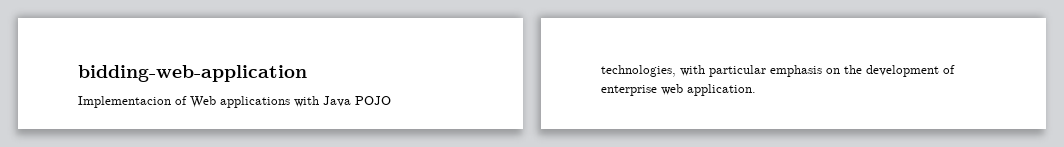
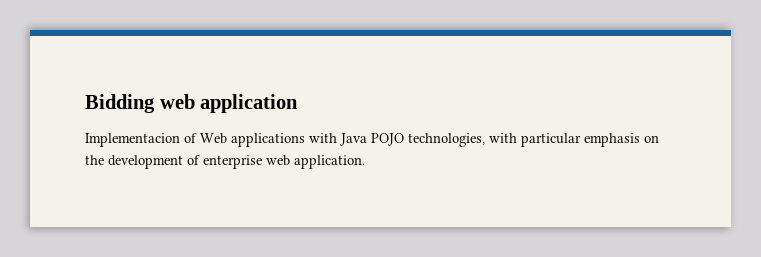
[78,65,307,82] bidding-web-application -> [85,94,299,113] Bidding web application

